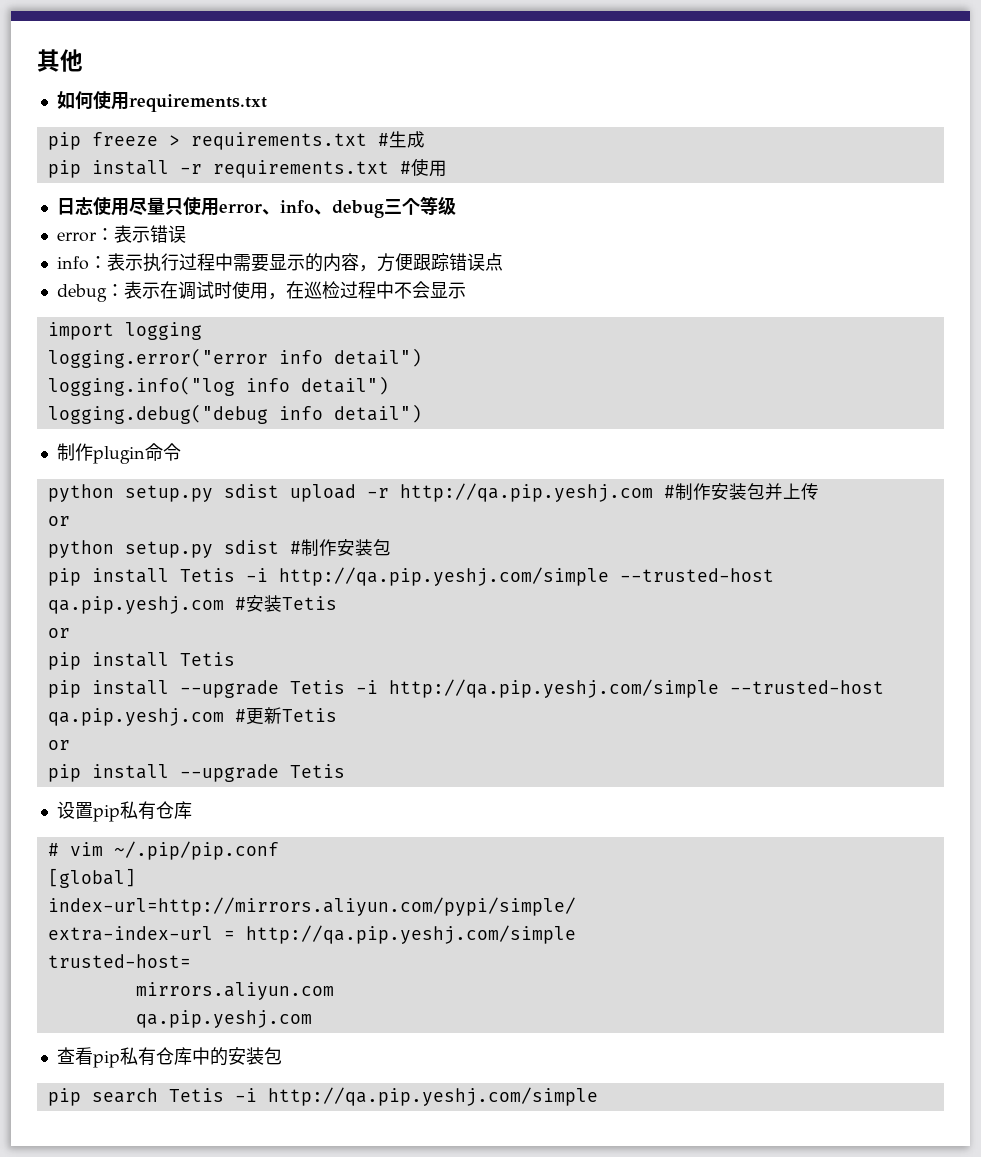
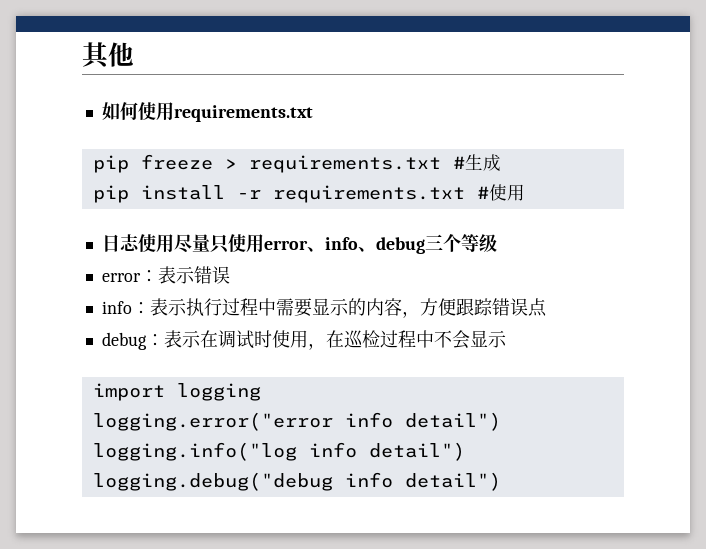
[56,443,181,464] [47,483,819,502] [47,516,70,526] [47,539,391,558] [47,567,774,586] [47,595,337,614] [47,628,70,638] [47,652,235,670] [47,679,884,698] [47,707,337,726] [47,740,70,750] [47,764,345,782] [56,801,192,822] [47,841,279,860] [47,868,136,888] [47,897,576,916] [47,925,576,944] [47,954,191,968] [135,982,334,1000] [135,1010,312,1028] [56,1047,282,1068] [47,1087,598,1106] // 制作plugin命令 // python setup.py sdist upload -r http://qa.pip.yeshj.com #制作安装包并上传 // or // python setup.py sdist #制作安装包 // pip install Tetis -i http://qa.pip.yeshj.com/simple --trusted-host qa.pip.yeshj.com #安装Tetis // or // pip install Tetis // pip install --upgrade Tetis -i http://qa.pip.yeshj.com/simple --trusted-host qa.pip.yeshj.com #更新Tetis // or // pip install --upgrade Tetis // 设置pip私有仓库 // # vim ~/.pip/pip.conf // [global] // index-url=http://mirrors.aliyun.com/pypi/simple/ // extra-index-url = http://qa.pip.yeshj.com/simple // trusted-host= // mirrors.aliyun.com // qa.pip.yeshj.com // 查看pip私有仓库中的安装包 // pip search Tetis -i http://qa.pip.yeshj.com/simple -> (501, 481) none

